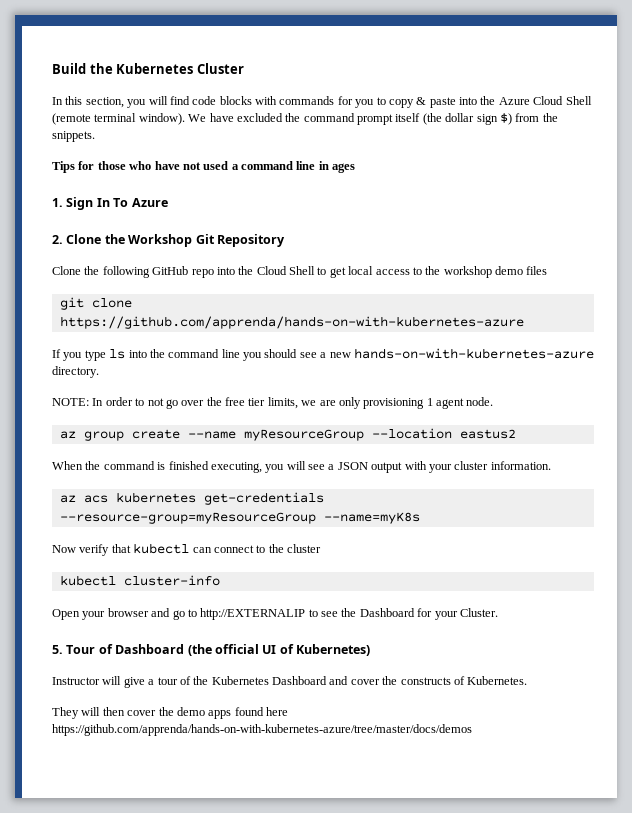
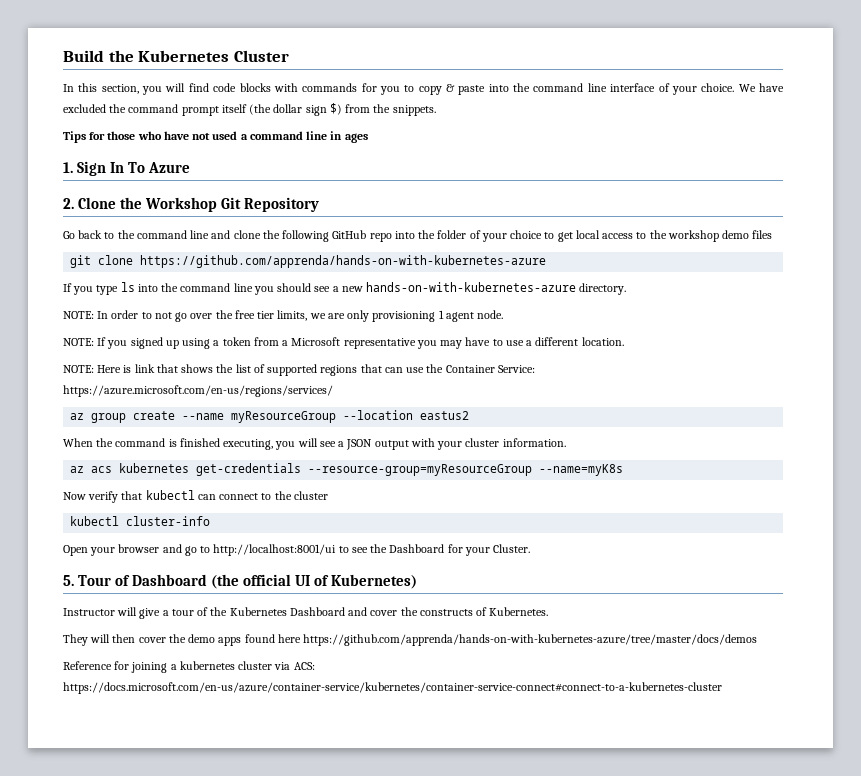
[498,96,592,105] [52,113,185,125] Azure Cloud Shell (remote terminal window). -> [533,83,735,95] command line interface of your choice.
[52,266,81,275] Clone -> [63,230,261,239] Go back to the command line and clone
[256,266,315,275] Cloud Shell -> [437,230,543,242] folder of your choice
(494, 401) none -> [63,337,624,349] [63,364,535,376] [63,385,333,397] // NOTE: If you signed up using a token from a Microsoft representative you may have to use a different location. // NOTE: Here is link that shows the list of supported regions that can use the Container Service: https://azure.microsoft.com/en-us/regions/services/
[200,608,306,620] http://EXTERNALIP -> [213,544,337,556] http://localhost:8001/ui
(472, 730) none -> [63,661,315,673] [63,682,722,694] // Reference for joining a kubernetes cluster via ACS: https://docs.microsoft.com/en-us/azure/container-service/kubernetes/container-service-connect#connect-to-a-kubernetes-cluster

